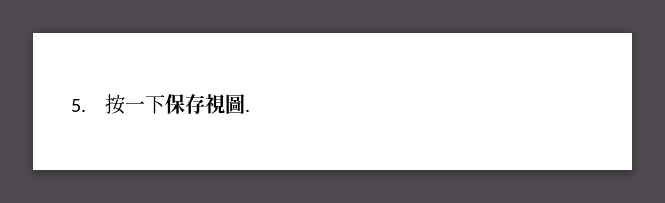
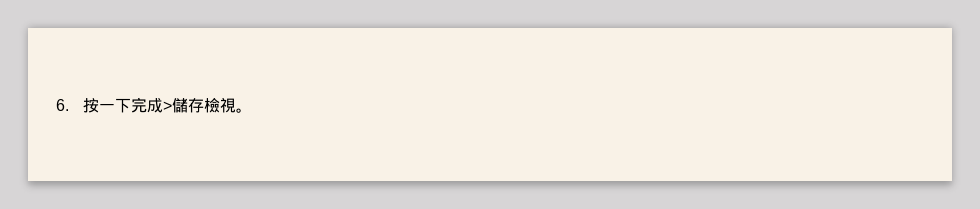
[71,94,250,115] 5.按一下保存視圖. -> [56,97,253,113] 6.按一下完成>儲存檢視。

